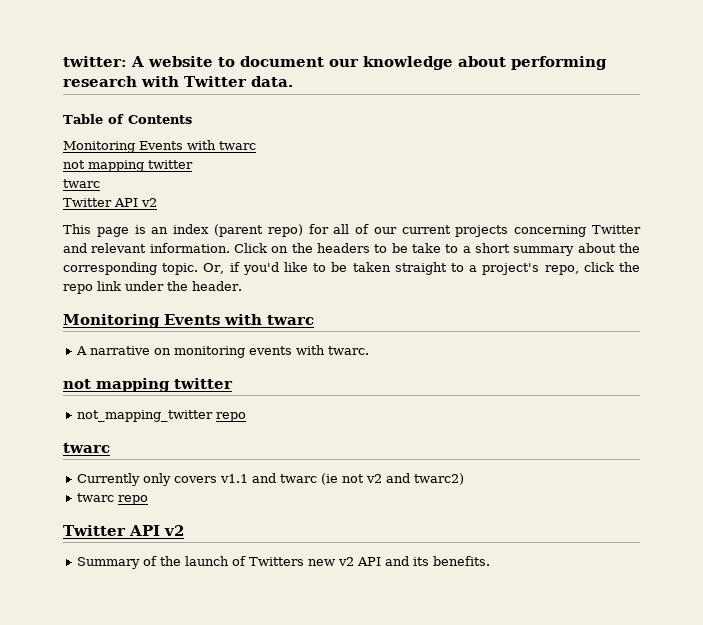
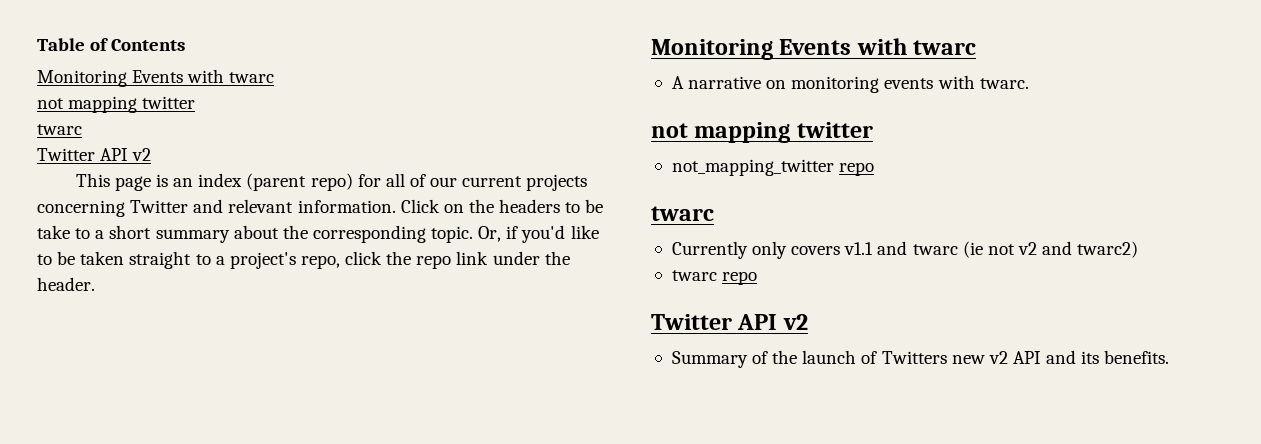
[63,56,607,70] [63,76,293,87] twitter: A website to document our knowledge about performing research with Twitter data. // -> (37, 44) none

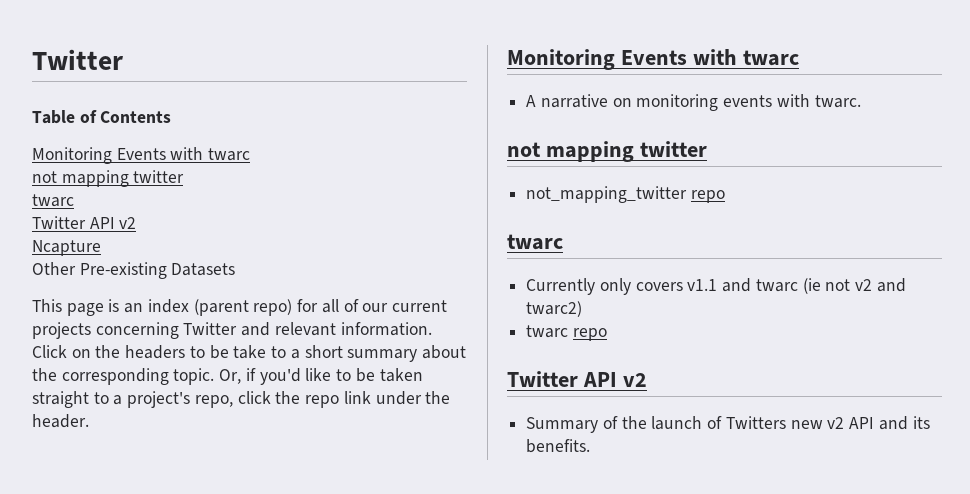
(37, 44) none -> [32,49,123,70] Twitter //
(152, 154) none -> [32,240,101,256] [32,262,236,279] // Ncapture // Other Pre-existing Datasets

